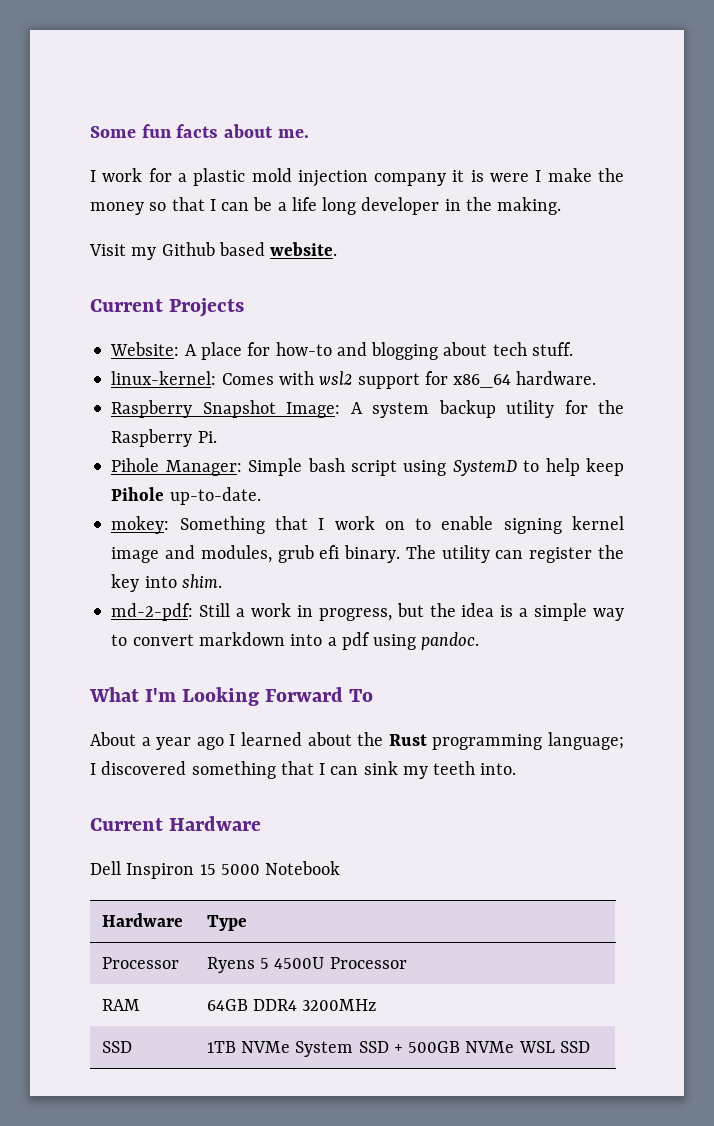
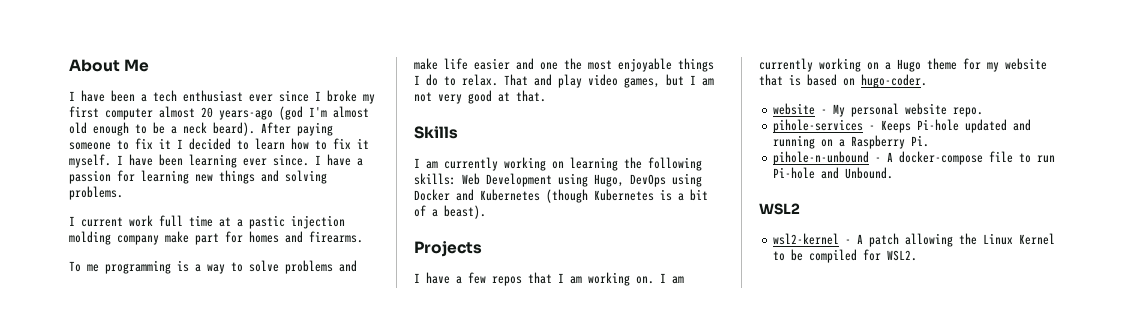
[90,124,309,138] [90,168,624,187] [90,197,562,215] [89,242,338,260] [90,298,245,317] [110,342,573,360] [111,371,597,389] [111,400,625,418] [111,429,217,447] [111,458,624,476] [111,487,261,505] [111,516,624,534] [111,545,624,563] [111,574,222,592] [111,603,624,621] [111,632,480,650] [89,687,374,706] [90,732,625,750] [90,761,517,779] [90,816,262,831] [90,861,341,879] [101,913,183,927] [206,915,247,931] [101,957,179,969] [206,957,407,973] [101,999,140,1011] [206,999,377,1011] [101,1041,132,1053] [206,1041,590,1057] Some fun facts about me. // I work for a plastic mold injection company it is were I make the money so that I can be a life long developer in the making. // Visit my Github based website. // Current Projects // Website: A place for how-to and blogging about tech stuff. // linux-kernel: Comes with wsl2 support for x86_64 hardware. // Raspberry Snapshot Image: A system backup utility for the Raspberry Pi. // Pihole Manager: Simple bash script using SystemD to help keep Pihole up-to-date. // mokey: Something that I work on to enable signing kernel image and modules, grub efi binary. The utility can register the key into shim. // md-2-pdf: Still a work in progress, but the idea is a simple way to convert markdown into a pdf using pandoc. // What I'm Looking Forward To // About a year ago I learned about the Rust programming language; I discovered something that I can sink my teeth into. // Current Hardware // Dell Inspiron 15 5000 Notebook // Hardware | Type // Processor | Ryens 5 4500U Processor // RAM | 64GB DDR4 3200MHz // SSD | 1TB NVMe System SSD + 500GB NVMe WSL SSD -> [69,59,150,72] [69,90,375,104] [69,106,369,120] [69,122,333,136] [69,138,369,150] [69,154,363,168] [69,170,327,184] [69,186,123,200] [69,215,345,229] [69,231,363,245] [69,260,357,274] [414,58,714,72] [414,74,714,88] [414,90,546,104] [414,126,458,139] [414,157,702,171] [414,173,702,187] [414,189,708,203] [414,205,486,219] [414,241,482,257] [414,272,684,286] [759,58,1047,72] [759,74,927,88] [773,103,984,117] [773,119,1032,133] [773,135,930,149] [773,151,1056,165] [773,167,894,179] [759,203,800,215] [773,233,1056,247] [773,249,918,263] About Me // I have been a tech enthusiast ever since I broke my first computer almost 20 years-ago (god I'm almost old enough to be a neck beard). After paying someone to fix it I decided to learn how to fix it myself. I have been learning ever since. I have a passion for learning new things and solving problems. // I current work full time at a pastic injection molding company make part for homes and firearms. // To me programming is a way to solve problems and make life easier and one the most enjoyable things I do to relax. That and play video games, but I am not very good at that. // Skills // I am currently working on learning the following skills: Web Development using Hugo, DevOps using Docker and Kubernetes (though Kubernetes is a bit of a beast). // Projects // I have a few repos that I am working on. I am currently working on a Hugo theme for my website that is based on hugo-coder. // website - My personal website repo. // pihole-services - Keeps Pi-hole updated and running on a Raspberry Pi. // pihole-n-unbound - A docker-compose file to run Pi-hole and Unbound. // WSL2 // wsl2-kernel - A patch allowing the Linux Kernel to be compiled for WSL2.

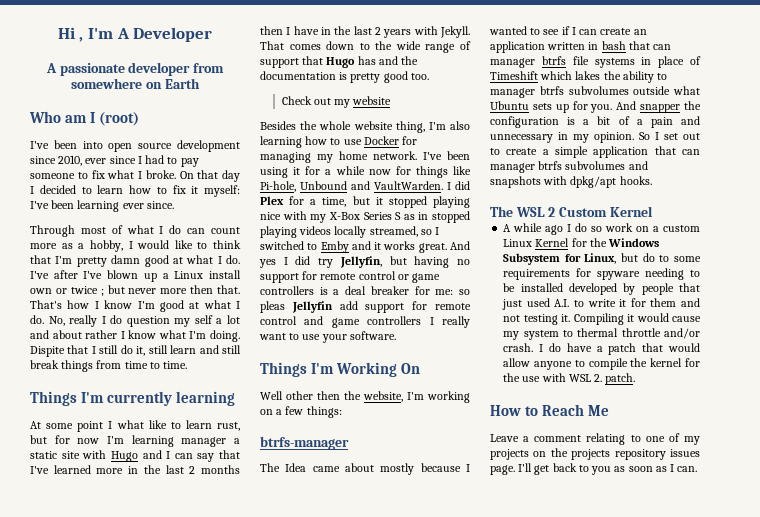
[69,59,150,72] [69,90,375,104] [69,106,369,120] [69,122,333,136] [69,138,171,150] About Me // I have been a tech enthusiast ever since I broke my first computer almost 20 years-ago (god I'm almost old enough to be a neck beard). After paying someone to fix it -> [57,27,213,42] [46,62,224,76] [71,78,200,89] [29,111,140,126] [30,140,240,152] [30,155,199,167] [30,170,240,182] Hi , I'm A Developer // A passionate developer from somewhere on Earth // Who am I (root) // I've been into open source development since 2010, ever since I had to pay someone to fix what I broke. On that day
[69,154,153,168] myself. I have -> [204,185,240,197] [30,201,49,209] myself: I've
[315,154,363,166] [69,170,327,184] [69,186,123,200] [69,215,345,229] [69,231,363,245] [69,260,357,274] [414,58,714,72] [414,74,714,88] [414,90,546,104] [414,126,458,139] [414,157,702,171] [414,173,702,187] [414,189,654,203] I have a passion for learning new things and solving problems. // I current work full time at a pastic injection molding company make part for homes and firearms. // To me programming is a way to solve problems and make life easier and one the most enjoyable things I do to relax. That and play video games, but I am not very good at that. // Skills // I am currently working on learning the following skills: Web Development using Hugo, DevOps using Docker and Kubernetes (though Kubernetes -> [30,225,241,237] [30,240,241,252] [30,255,240,267] [30,270,241,282] [30,285,240,296] [30,300,240,312] [30,315,240,327] [30,330,241,342] [30,345,241,357] [30,360,188,372] [30,391,236,406] [30,420,240,432] [30,435,240,447] [30,450,240,462] [30,465,240,474] [260,26,470,38] [260,41,471,53] [260,56,419,68] [260,71,429,83] [281,96,392,108] [260,121,470,133] [260,136,418,148] [260,151,470,163] [260,166,471,178] [260,181,470,192] [260,196,470,208] [260,211,470,223] [260,226,440,238] [260,241,470,253] [259,256,470,268] [260,271,441,283] [260,286,470,295] [260,301,471,313] [260,316,470,328] [259,331,396,343] [260,362,421,377] [260,391,470,403] [260,406,342,418] [260,436,349,450] [260,463,470,475] [489,26,647,35] [490,41,672,53] [490,56,701,68] [490,71,668,83] [490,86,700,98] [490,101,701,113] [490,116,559,128] // Through most of what I do can count more as a hobby, I would like to think that I'm pretty damn good at what I do. I've after I've blown up a Linux install own or twice ; but never more then that. That's how I know I'm good at what I do. No, really I do question my self a lot and about rather I know what I'm doing. Dispite that I still do it, still learn and still break things from time to time. // Things I'm currently learning // At some point I what like to learn rust, but for now I'm learning manager a static site with Hugo and I can say that I've learned more in the last 2 months then I have in the last 2 years with Jekyll. That comes down to the wide range of support that Hugo has and the documentation is pretty good too. // Check out my website // Besides the whole website thing, I'm also learning how to use Docker for managing my home network. I've been using it for a while now for things like Pi-hole, Unbound and VaultWarden. I did Plex for a time, but it stopped playing nice with my X-Box Series S as in stopped playing videos locally streamed, so I switched to Emby and it works great. And yes I did try Jellyfin, but having no support for remote control or game controllers is a deal breaker for me: so pleas Jellyfin add support for remote control and game controllers I really want to use your software. // Things I'm Working On // Well other then the website, I'm working on a few things: // btrfs-manager // The Idea came about mostly because I wanted to see if I can create an application written in bash that can manager btrfs file systems in place of Timeshift which lakes the ability to manager btrfs subvolumes outside what Ubuntu sets up for you. And snapper the configuration
[444,205,486,219] [414,241,482,257] [414,272,684,286] [759,58,1047,72] [759,74,927,88] [773,103,984,117] [773,119,1032,133] [773,135,930,149] [773,151,1056,165] [773,167,894,179] [759,203,800,215] [773,233,1056,247] [773,249,918,263] beast). // Projects // I have a few repos that I am working on. I am currently working on a Hugo theme for my website that is based on hugo-coder. // website - My personal website repo. // pihole-services - Keeps Pi-hole updated and running on a Raspberry Pi. // pihole-n-unbound - A docker-compose file to run Pi-hole and Unbound. // WSL2 // wsl2-kernel - A patch allowing the Linux Kernel to be compiled for WSL2. -> [650,116,700,128] [490,132,700,143] [490,146,700,158] [490,161,648,173] [490,176,652,188] [490,206,653,217] [503,223,700,235] [503,238,660,247] [503,253,701,265] [503,268,700,280] [503,283,700,295] [502,298,700,310] [503,313,701,325] [503,328,700,340] [503,343,700,355] [503,358,700,370] [503,373,636,385] [490,404,610,416] [490,433,700,445] [490,448,700,460] [490,463,698,475] pain and unnecessary in my opinion. So I set out to create a simple application that can manager btrfs subvolumes and snapshots with dpkg/apt hooks. // The WSL 2 Custom Kernel // A while ago I do so work on a custom Linux Kernel for the Windows Subsystem for Linux, but do to some requirements for spyware needing to be installed developed by people that just used A.I. to write it for them and not testing it. Compiling it would cause my system to thermal throttle and/or crash. I do have a patch that would allow anyone to compile the kernel for the use with WSL 2. patch. // How to Reach Me // Leave a comment relating to one of my projects on the projects repository issues page. I'll get back to you as soon as I can.

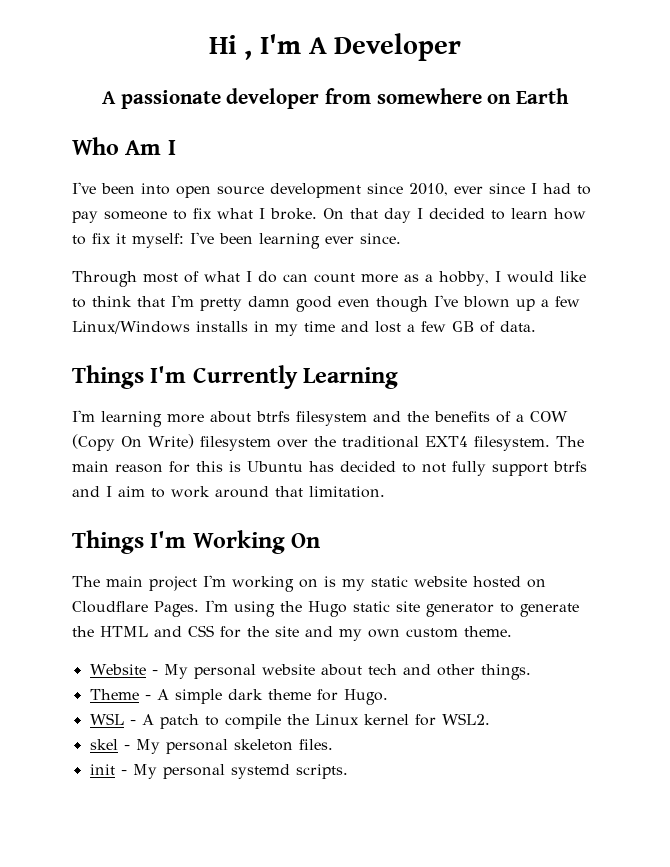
[65,112,140,126] am I (root) -> [125,140,176,155] Am I
[172,255,240,264] [30,270,241,282] [30,285,240,296] [30,300,240,312] [30,315,240,327] [30,330,241,342] [30,345,241,357] [30,360,188,372] [30,391,236,406] [30,420,240,432] [30,435,240,447] [30,450,240,462] [30,465,240,474] [260,26,470,38] [260,41,471,53] [260,56,419,68] [260,71,429,83] [281,96,392,108] [260,121,470,133] [260,136,418,148] [260,151,470,163] [260,166,471,178] [260,181,470,192] [260,196,470,208] [260,211,470,223] [260,226,440,238] [260,241,470,253] [259,256,470,268] [260,271,441,283] [260,286,470,295] [260,301,471,313] [260,316,470,328] [259,331,396,343] [260,362,421,377] [260,391,470,403] [260,406,342,418] [260,436,349,450] [260,463,470,475] [489,26,647,35] [490,41,672,53] [490,56,701,68] [490,71,668,83] [490,86,700,98] [490,101,701,113] [490,116,700,128] [490,132,700,143] [490,146,700,158] [490,161,648,173] [490,176,652,188] [490,206,653,217] [503,223,700,235] [503,238,660,247] [503,253,701,265] [503,268,700,280] [503,283,700,295] [502,298,700,310] [503,313,701,325] [503,328,700,340] [503,343,700,355] [503,358,572,370] at what I do. I've after I've blown up a Linux install own or twice ; but never more then that. That's how I know I'm good at what I do. No, really I do question my self a lot and about rather I know what I'm doing. Dispite that I still do it, still learn and still break things from time to time. // Things I'm currently learning // At some point I what like to learn rust, but for now I'm learning manager a static site with Hugo and I can say that I've learned more in the last 2 months then I have in the last 2 years with Jekyll. That comes down to the wide range of support that Hugo has and the documentation is pretty good too. // Check out my website // Besides the whole website thing, I'm also learning how to use Docker for managing my home network. I've been using it for a while now for things like Pi-hole, Unbound and VaultWarden. I did Plex for a time, but it stopped playing nice with my X-Box Series S as in stopped playing videos locally streamed, so I switched to Emby and it works great. And yes I did try Jellyfin, but having no support for remote control or game controllers is a deal breaker for me: so pleas Jellyfin add support for remote control and game controllers I really want to use your software. // Things I'm Working On // Well other then the website, I'm working on a few things: // btrfs-manager // The Idea came about mostly because I wanted to see if I can create an application written in bash that can manager btrfs file systems in place of Timeshift which lakes the ability to manager btrfs subvolumes outside what Ubuntu sets up for you. And snapper the configuration is a bit of a pain and unnecessary in my opinion. So I set out to create a simple application that can manager btrfs subvolumes and snapshots with dpkg/apt hooks. // The WSL 2 Custom Kernel // A while ago I do so work on a custom Linux Kernel for the Windows Subsystem for Linux, but do to some requirements for spyware needing to be installed developed by people that just used A.I. to write it for them and not testing it. Compiling it would cause my system to thermal throttle and/or crash. I do have a patch that would allow anyone -> [338,295,580,312] [72,321,536,336] [72,365,399,389] [72,410,568,427] [72,434,584,451] [72,461,587,476] [72,486,385,498] [72,530,321,554] [72,575,546,592] [72,600,579,617] [72,625,512,641] [89,664,531,680] [89,689,388,705] [89,713,199,729] even though I've blown up a few Linux/Windows installs in my time and lost a few GB of data. // Things I'm Currently Learning // I'm learning more about btrfs filesystem and the benefits of a COW (Copy On Write) filesystem over the traditional EXT4 filesystem. The main reason for this is Ubuntu has decided to not fully support btrfs and I aim to work around that limitation. // Things I'm Working On // The main project I'm working on is my static website hosted on Cloudflare Pages. I'm using the Hugo static site generator to generate the HTML and CSS for the site and my own custom theme. // Website - My personal website about tech and other things. // Theme - A simple dark theme for Hugo. // WSL - A patch
(648, 362) none -> [314,714,359,725] Linux
[503,373,636,385] [490,404,610,416] [490,433,700,445] [490,448,700,460] [490,463,698,475] the use with WSL 2. patch. // How to Reach Me // Leave a comment relating to one of my projects on the projects repository issues page. I'll get back to you as soon as I can. -> [441,713,490,725] [89,739,333,754] [89,764,348,779] WSL2. // skel - My personal skeleton files. // init - My personal systemd scripts.

